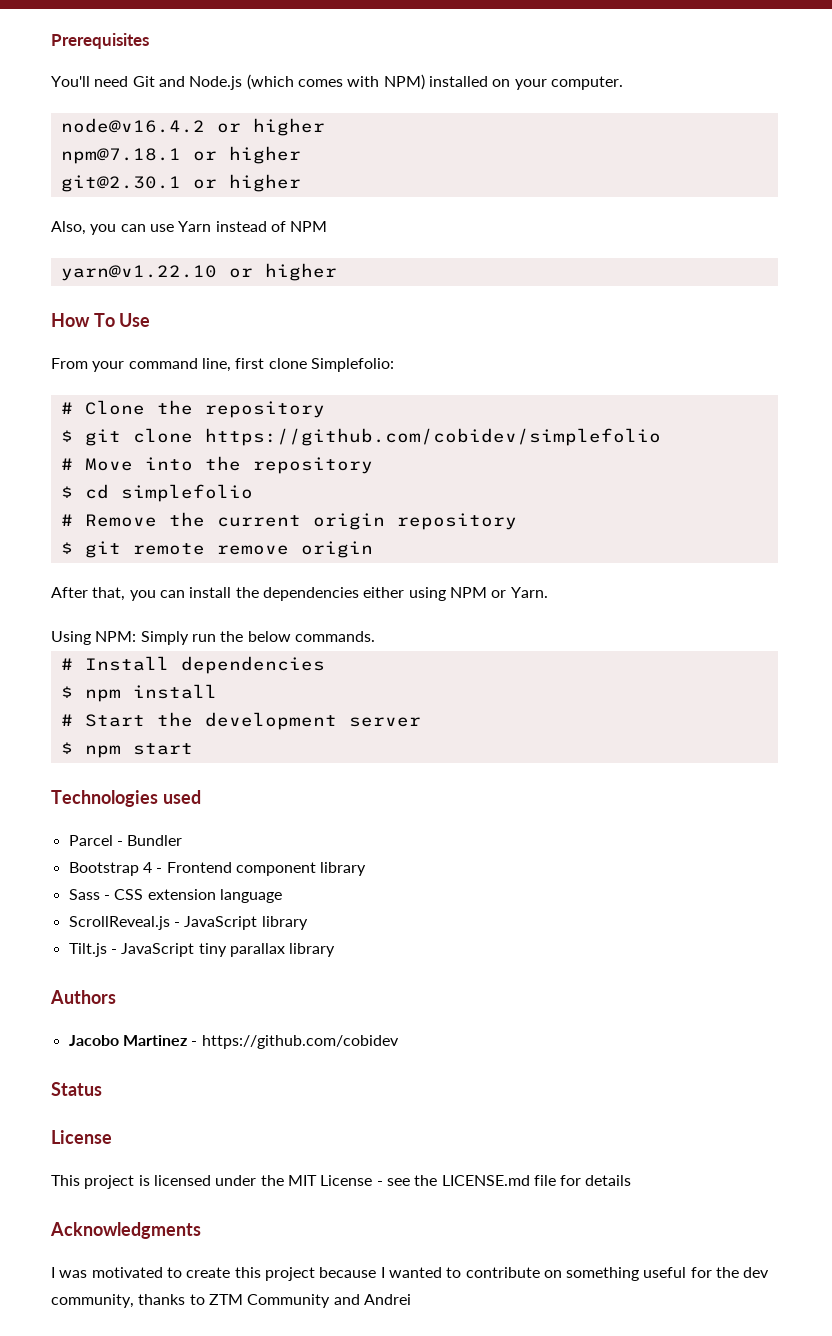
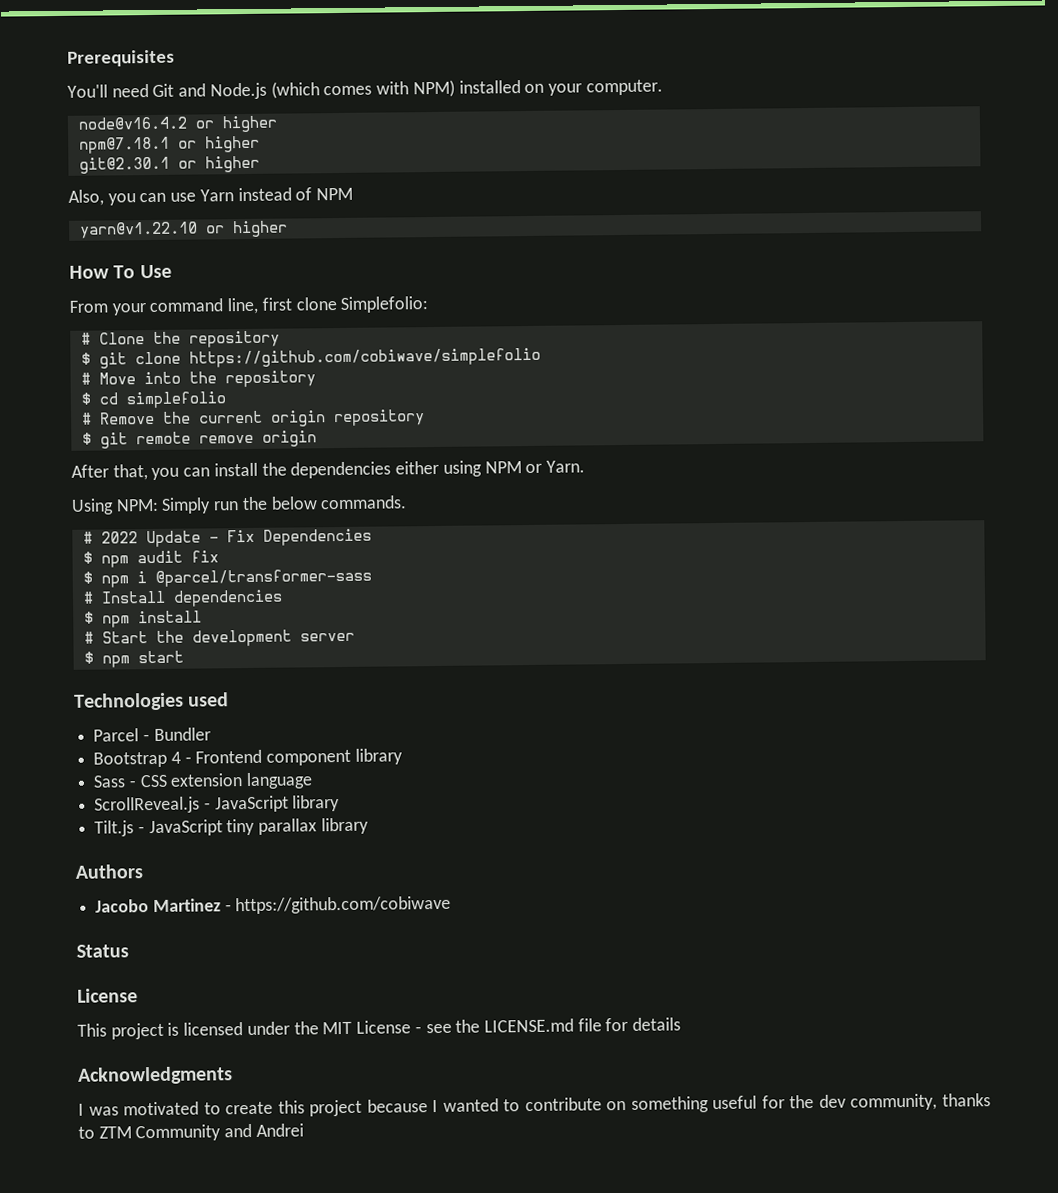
[204,428,661,446] https://github.com/cobidev/simplefolio -> [188,347,541,368] https://github.com/cobiwave/simplefolio
(375, 636) none -> [82,528,372,548] [82,550,219,568] [82,568,372,588] // # 2022 Update - Fix Dependencies // $ npm audit fix // $ npm i @parcel/transformer-sass
[201,1035,399,1049] https://github.com/cobidev -> [235,895,452,915] https://github.com/cobiwave

